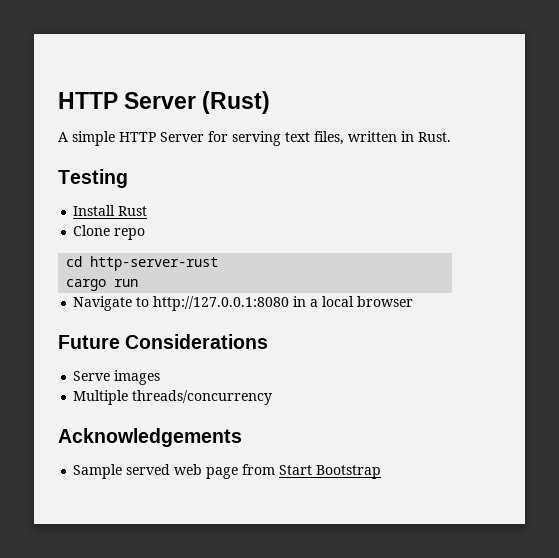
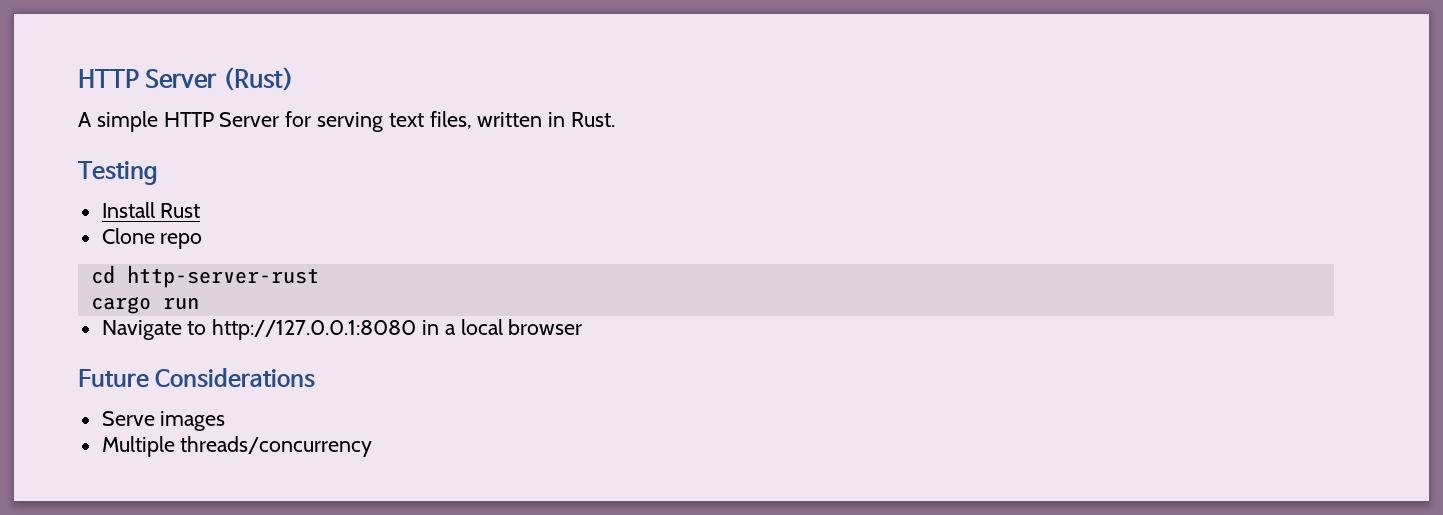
[58,428,242,447] [73,464,382,479] // Acknowledgements // Sample served web page from Start Bootstrap -> (373, 446) none

